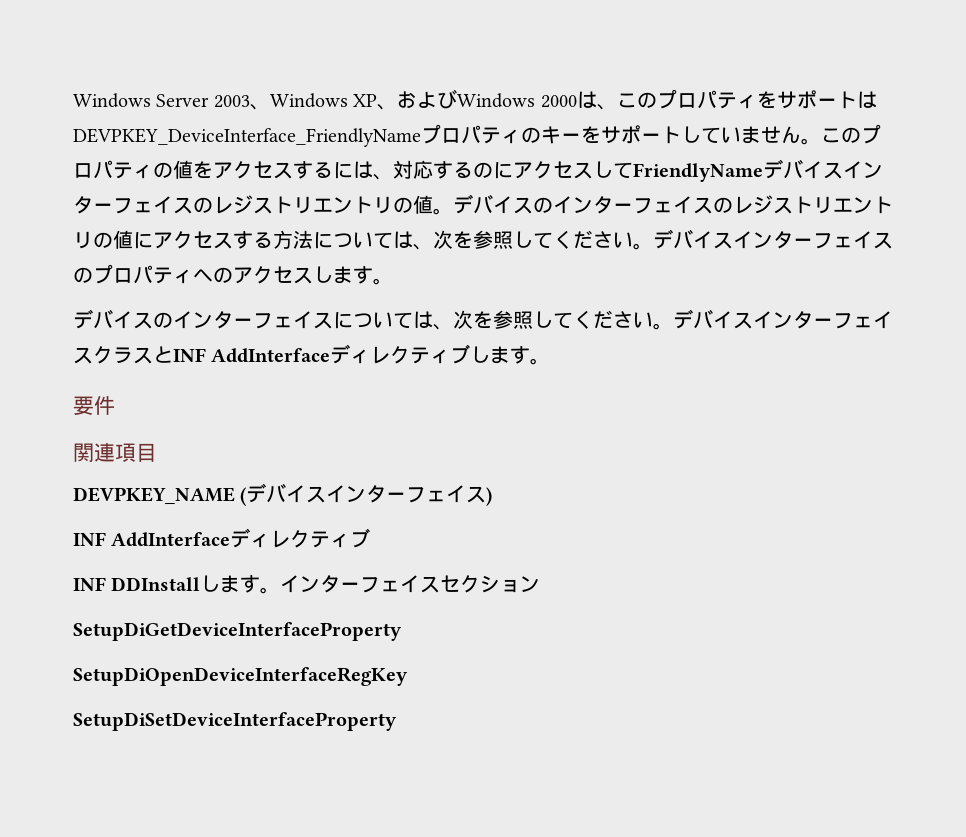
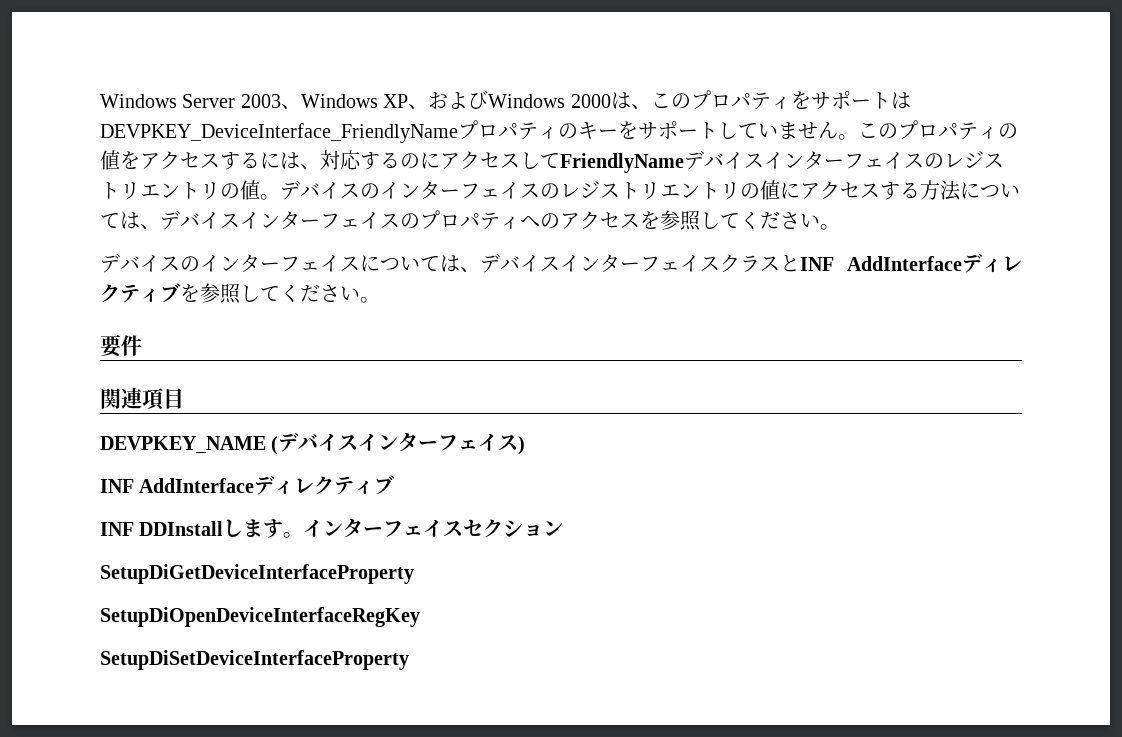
[433,230,653,250] 次を参照してください。 -> (160, 226) none
[313,266,373,284] します -> [640,210,820,231] を参照してください
[453,310,673,330] 次を参照してください。 -> (480, 269) none
[470,346,531,364] します -> [180,283,360,304] を参照してください

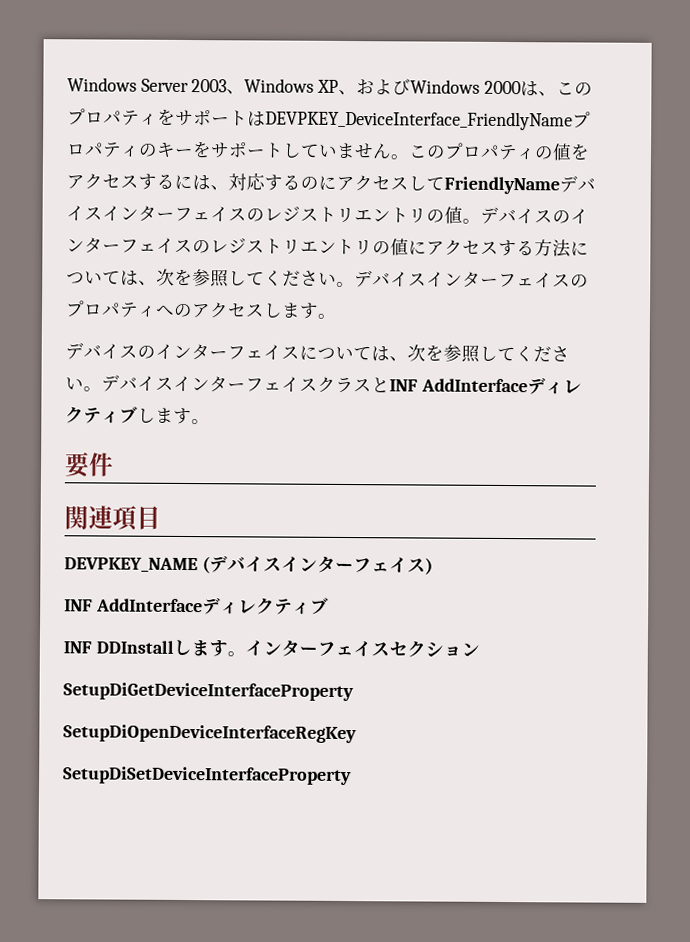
(160, 226) none -> [156,268,355,288] 次を参照してください。
[640,210,820,231] を参照してください -> [263,302,319,319] します
(480, 269) none -> [407,344,570,363] [65,377,102,392] 次を参照してください。
[180,283,360,304] を参照してください -> [137,407,192,425] します

